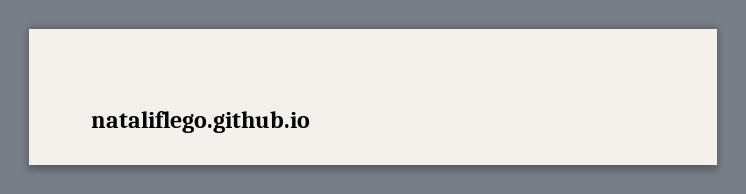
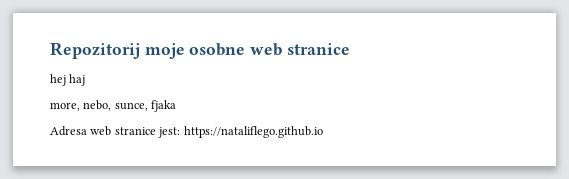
[91,111,310,133] nataliflego.github.io -> [50,42,350,59] [50,74,86,86] [50,100,177,112] [50,126,323,138] Repozitorij moje osobne web stranice // hej haj // more, nebo, sunce, fjaka // Adresa web stranice jest: https://nataliflego.github.io

